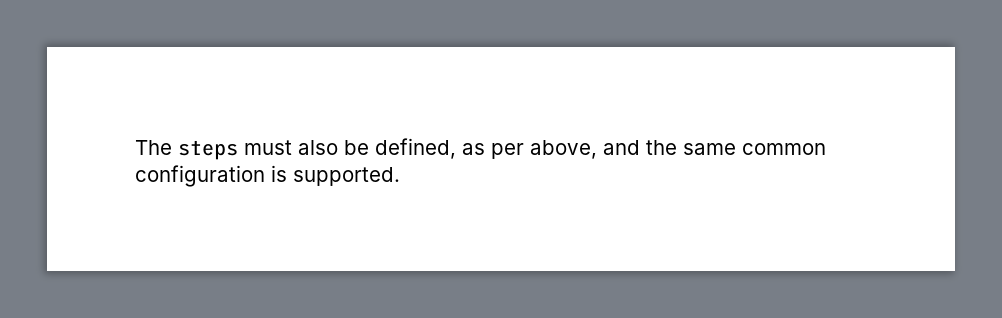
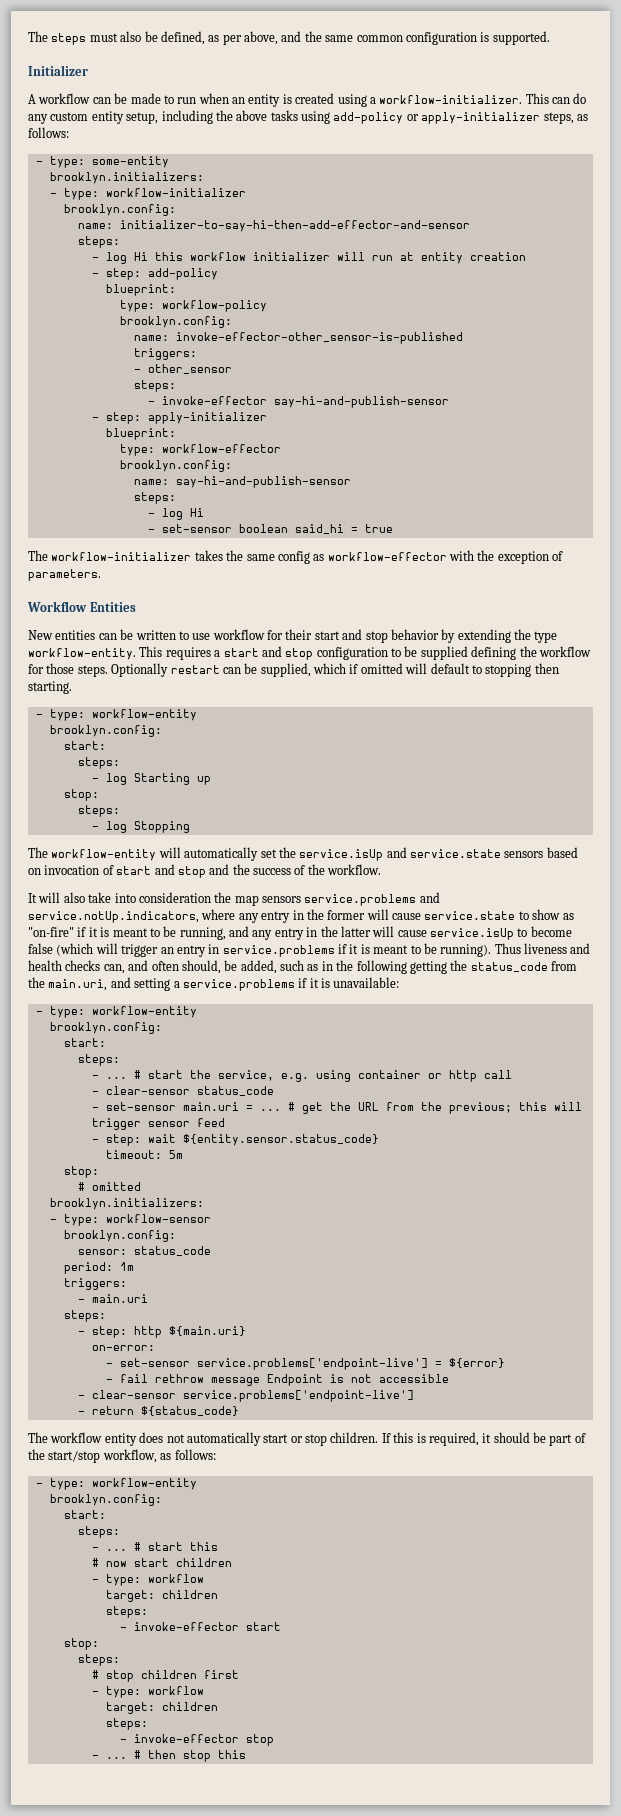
(400, 176) none -> [28,65,88,76] [28,93,587,107] [28,110,588,124] [28,127,69,138] [35,156,169,168] [49,172,204,184] [49,188,246,200] [63,204,176,216] [77,220,470,232] [77,236,120,248] [91,252,526,264] [91,268,218,280] [105,284,176,296] [119,300,267,312] [119,316,232,328] [133,332,463,344] [133,348,197,360] [133,364,232,374] [133,380,176,392] [147,396,449,408] [91,412,267,424] [105,428,176,440] [119,444,281,456] [119,460,232,472] [133,476,351,488] [133,492,176,504] [147,508,204,520] [147,524,393,534] [28,550,564,564] [28,569,101,581] [27,601,136,612] [28,629,558,643] [28,646,591,660] [28,663,559,677] [28,681,72,694] [35,709,197,721] [49,725,162,737] [63,741,106,750] [77,757,120,769] [91,773,211,785] [63,789,99,801] [77,805,120,817] [91,821,190,833] [28,847,578,861] [28,864,382,878] [28,892,440,906] [28,909,574,923] [28,926,572,940] [28,943,591,957] [28,960,577,974] [28,977,400,991] [35,1006,197,1018] [49,1022,162,1034] [63,1038,106,1047] [77,1054,120,1066] [91,1070,512,1082] [91,1086,274,1096] [91,1102,582,1114] [91,1118,225,1130] [91,1134,379,1146] [105,1150,183,1159] [63,1166,99,1178] [77,1182,141,1191] [49,1198,204,1210] [49,1214,211,1226] [63,1230,176,1242] [77,1246,211,1256] [63,1262,134,1274] [63,1278,127,1290] [77,1294,148,1303] [63,1310,106,1322] [77,1326,246,1338] [91,1345,155,1351] [105,1358,505,1370] [105,1374,449,1386] [77,1390,414,1402] [77,1406,239,1416] [28,1432,586,1446] [28,1449,216,1463] [35,1478,197,1490] [49,1494,162,1506] [63,1510,106,1519] [77,1526,120,1538] [91,1542,218,1551] [91,1558,232,1567] [91,1574,204,1586] [105,1590,218,1602] [105,1606,148,1618] [119,1622,281,1631] [63,1638,99,1650] [77,1654,120,1666] [91,1670,239,1682] [91,1686,204,1698] [105,1702,218,1714] [105,1718,148,1730] [119,1734,274,1746] [91,1750,246,1762] // Initializer // A workflow can be made to run when an entity is created using a workflow-initializer. This can do any custom entity setup, including the above tasks using add-policy or apply-initializer steps, as follows: // - type: some-entity // brooklyn.initializers: // - type: workflow-initializer // brooklyn.config: // name: initializer-to-say-hi-then-add-effector-and-sensor // steps: // - log Hi this workflow initializer will run at entity creation // - step: add-policy // blueprint: // type: workflow-policy // brooklyn.config: // name: invoke-effector-other_sensor-is-published // triggers: // - other_sensor // steps: // - invoke-effector say-hi-and-publish-sensor // - step: apply-initializer // blueprint: // type: workflow-effector // brooklyn.config: // name: say-hi-and-publish-sensor // steps: // - log Hi // - set-sensor boolean said_hi = true // The workflow-initializer takes the same config as workflow-effector with the exception of parameters. // Workflow Entities // New entities can be written to use workflow for their start and stop behavior by extending the type workflow-entity. This requires a start and stop configuration to be supplied defining the workflow for those steps. Optionally restart can be supplied, which if omitted will default to stopping then starting. // - type: workflow-entity // brooklyn.config: // start: // steps: // - log Starting up // stop: // steps: // - log Stopping // The workflow-entity will automatically set the service.isUp and service.state sensors based on invocation of start and stop and the success of the workflow. // It will also take into consideration the map sensors service.problems and service.notUp.indicators, where any entry in the former will cause service.state to show as "on-fire" if it is meant to be running, and any entry in the latter will cause service.isUp to become false (which will trigger an entry in service.problems if it is meant to be running). Thus liveness and health checks can, and often should, be added, such as in the following getting the status_code from the main.uri, and setting a service.problems if it is unavailable: // - type: workflow-entity // brooklyn.config: // start: // steps: // - ... # start the service, e.g. using container or http call // - clear-sensor status_code // - set-sensor main.uri = ... # get the URL from the previous; this will trigger sensor feed // - step: wait ${entity.sensor.status_code} // timeout: 5m // stop: // # omitted // brooklyn.initializers: // - type: workflow-sensor // brooklyn.config: // sensor: status_code // period: 1m // triggers: // - main.uri // steps: // - step: http ${main.uri} // on-error: // - set-sensor service.problems['endpoint-live'] = ${error} // - fail rethrow message Endpoint is not accessible // - clear-sensor service.problems['endpoint-live'] // - return ${status_code} // The workflow entity does not automatically start or stop children. If this is required, it should be part of the start/stop workflow, as follows: // - type: workflow-entity // brooklyn.config: // start: // steps: // - ... # start this // # now start children // - type: workflow // target: children // steps: // - invoke-effector start // stop: // steps: // # stop children first // - type: workflow // target: children // steps: // - invoke-effector stop // - ... # then stop this

